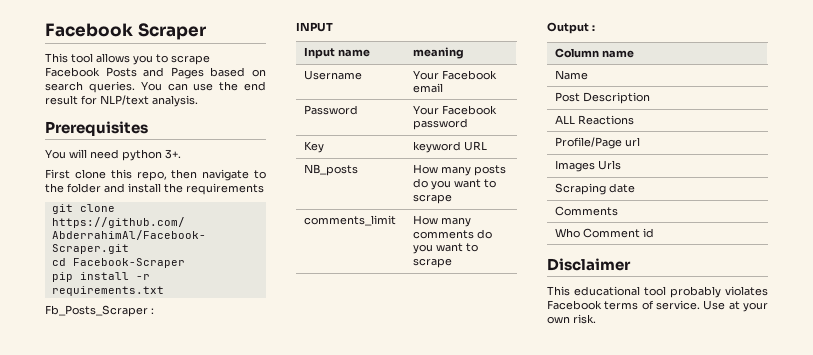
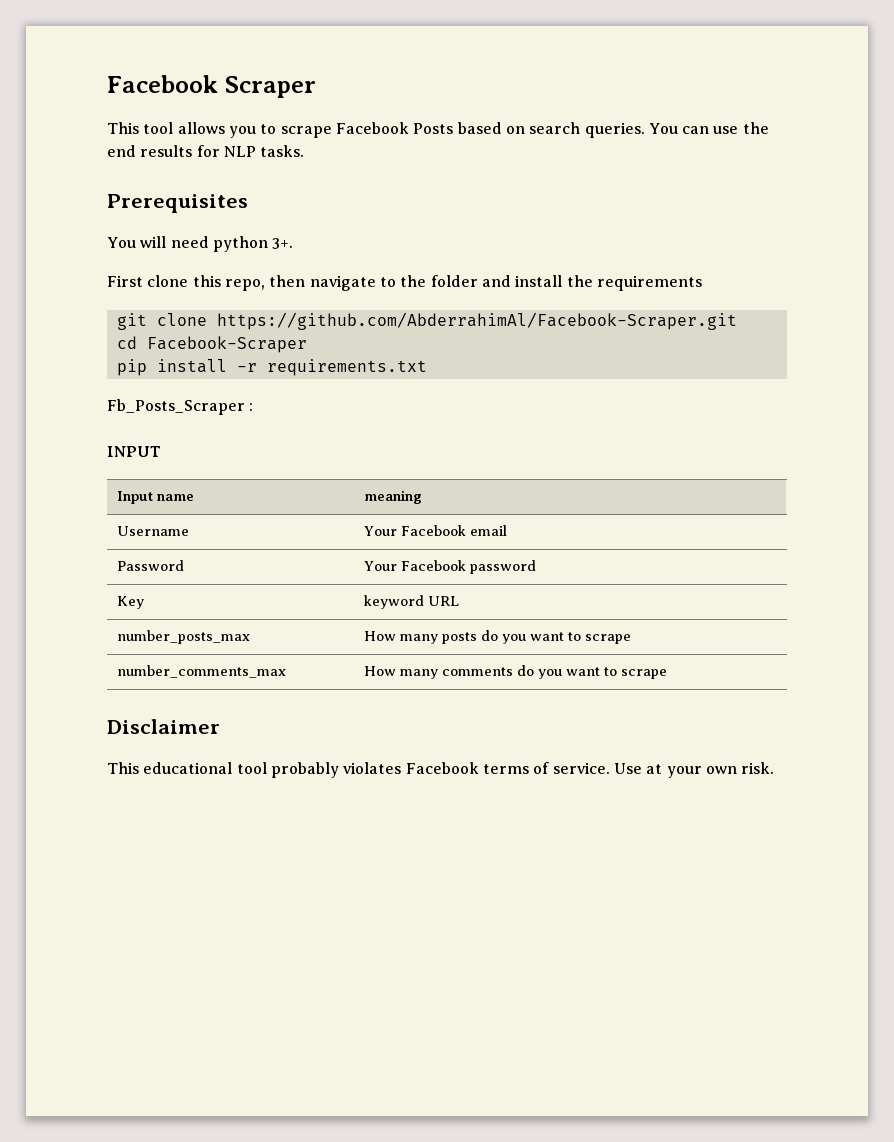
[143,67,204,79] and Pages -> (454, 128) none
[45,95,198,107] result for NLP/text analysis. -> [140,145,305,157] results for NLP tasks.
[304,164,359,176] NB_posts -> [116,630,250,644] number_posts_max
[304,215,397,226] comments_limit -> [116,665,286,678] number_comments_max
[547,22,595,34] [555,48,635,58] [555,70,589,80] [555,92,651,104] [555,115,635,125] [555,137,641,149] [555,160,622,172] [555,183,636,195] [555,206,619,216] [555,228,655,238] // Output : // Column name // Name // Post Description // ALL Reactions // Profile/Page url // Images Urls // Scraping date // Comments // Who Comment id -> (667, 674) none

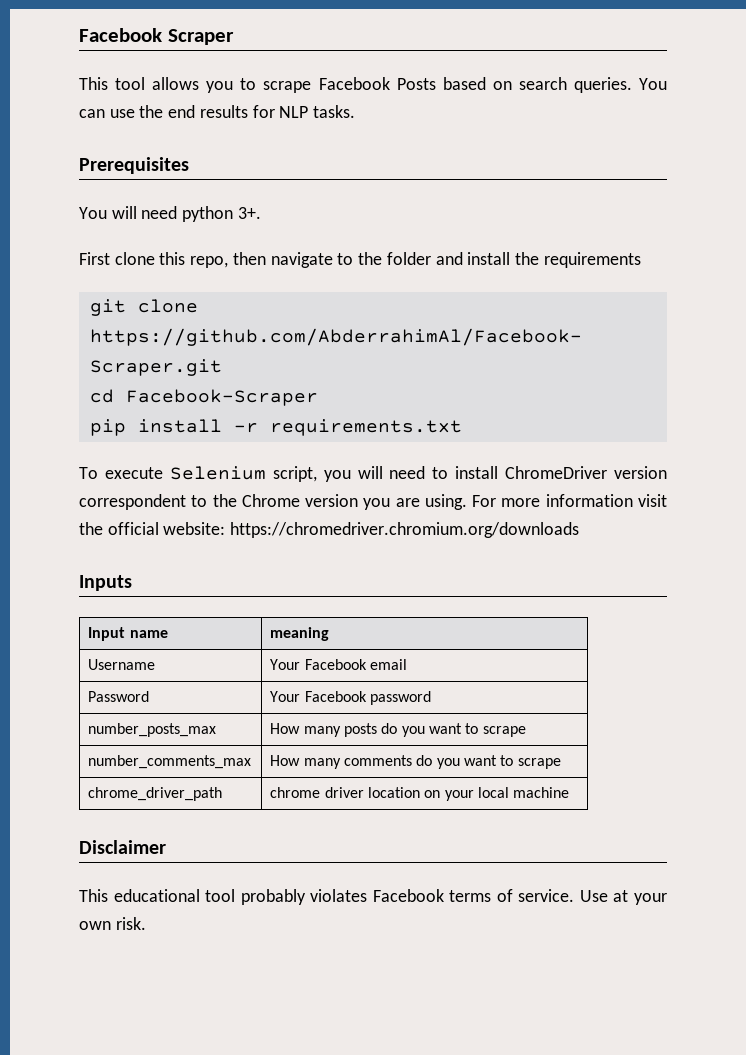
[107,399,254,415] [107,446,161,457] Fb_Posts_Scraper : // INPUT -> [79,466,667,482] [79,494,667,510] [79,522,580,538] [79,575,132,591] To execute Selenium script, you will need to install ChromeDriver version correspondent to the Chrome version you are using. For more information visit the official website: https://chromedriver.chromium.org/downloads // Inputs
[116,596,144,609] [363,595,459,609] // Key | keyword URL -> (431, 698) none
(667, 674) none -> [88,787,223,801] [270,787,570,801] // chrome_driver_path | chrome driver location on your local machine

